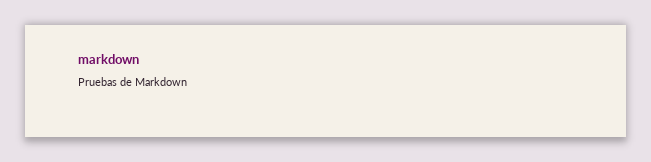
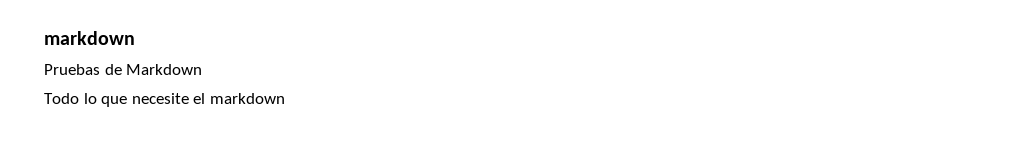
(187, 81) none -> [44,93,285,107] // Todo lo que necesite el markdown

